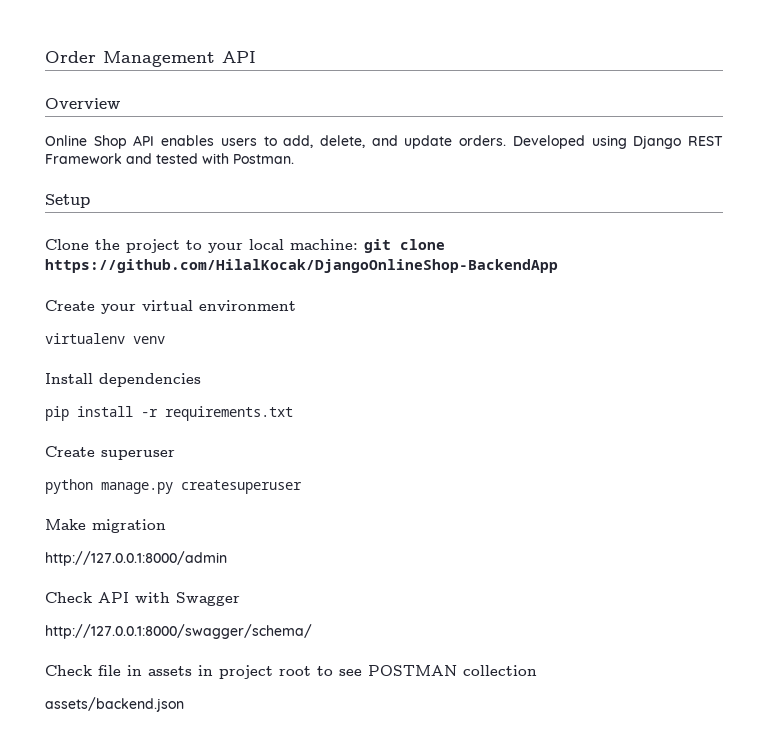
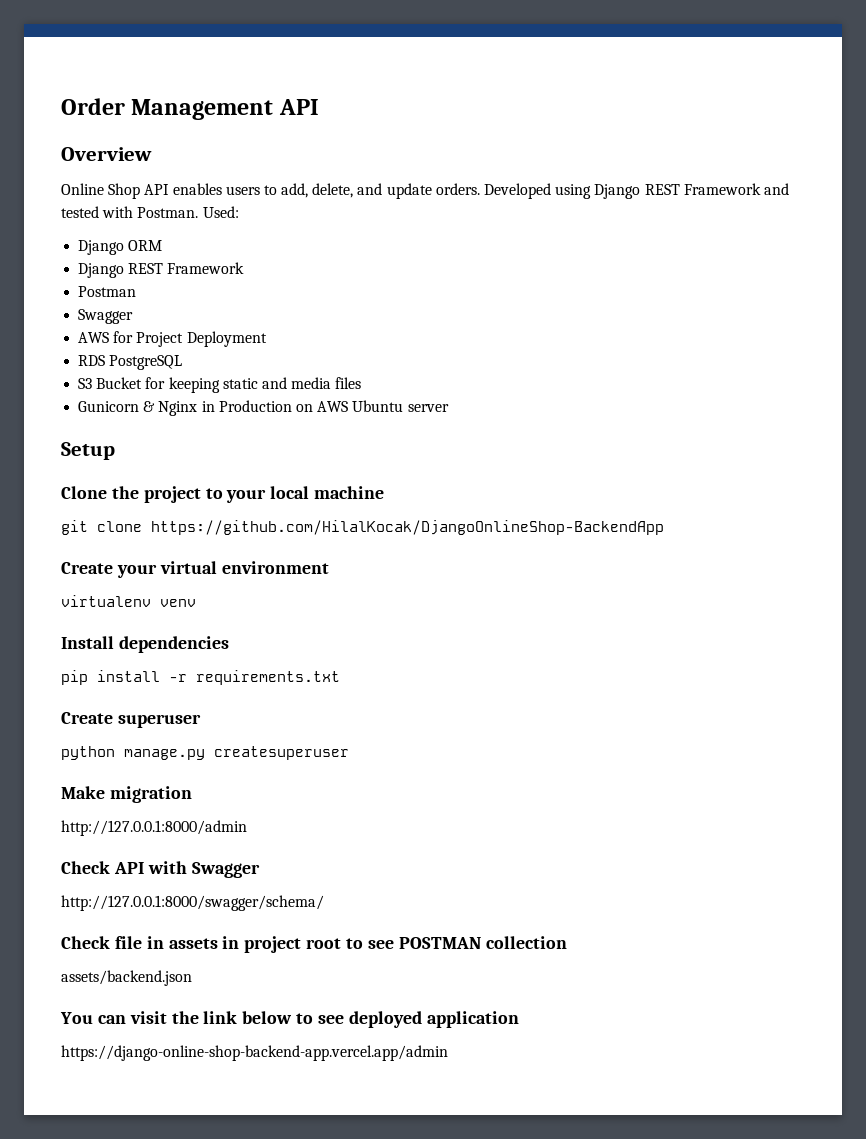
(294, 159) none -> [202,206,239,218] [78,240,163,255] [78,262,245,278] [78,286,137,297] [78,309,134,324] [78,331,267,347] [78,355,183,370] [78,377,362,393] [78,400,449,416] Used: // Django ORM // Django REST Framework // Postman // Swagger // AWS for Project Deployment // RDS PostgreSQL // S3 Bucket for keeping static and media files // Gunicorn & Nginx in Production on AWS Ubuntu server
[290,239,358,250] machine: -> [314,486,385,499] machine //
(184, 704) none -> [60,1011,519,1028] [61,1045,448,1061] // You can visit the link below to see deployed application // https://django-online-shop-backend-app.vercel.app/admin

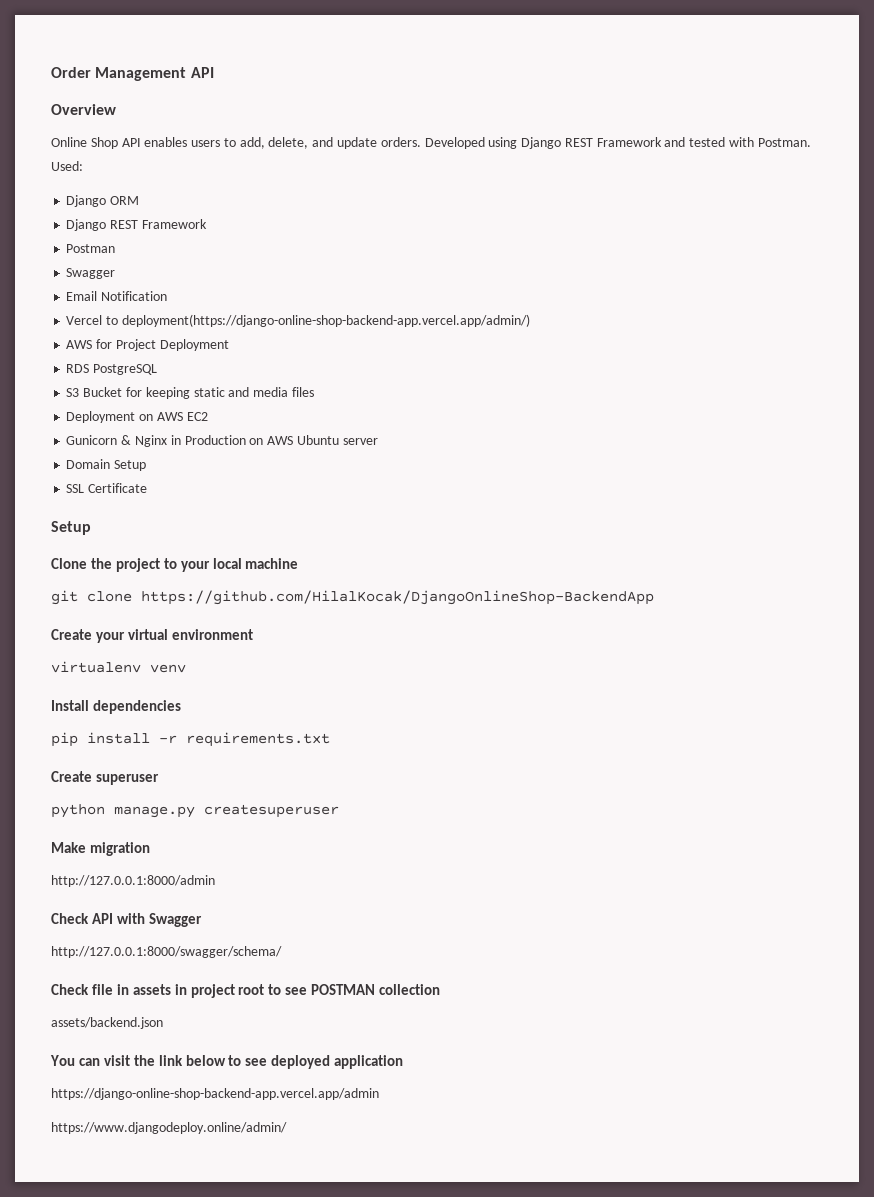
(134, 316) none -> [66,291,168,301] [66,314,530,327] // Email Notification // Vercel to deployment(https://django-online-shop-backend-app.vercel.app/admin/)
(362, 383) none -> [66,411,208,423] // Deployment on AWS EC2
(449, 408) none -> [66,459,147,471] [66,483,148,493] // Domain Setup // SSL Certificate
(448, 1053) none -> [51,1122,287,1134] // https://www.djangodeploy.online/admin/

